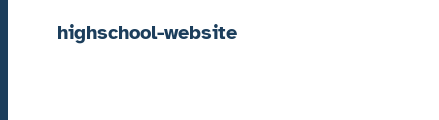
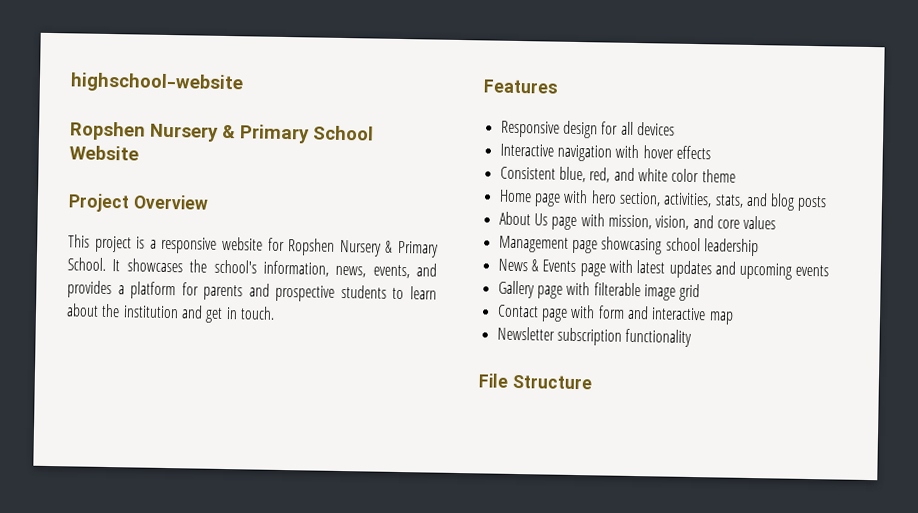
(237, 34) none -> [69,121,374,144] [69,145,139,161] [68,193,209,213] [68,234,440,258] [67,257,437,279] [67,280,437,302] [66,303,275,323] [483,79,559,94] [500,120,675,139] [499,143,711,162] [499,166,736,183] [498,189,828,212] [498,211,777,231] [498,235,759,257] [497,258,830,280] [497,280,701,302] [496,304,734,325] [496,326,693,348] [478,373,592,390] // Ropshen Nursery & Primary School Website // Project Overview // This project is a responsive website for Ropshen Nursery & Primary School. It showcases the school's information, news, events, and provides a platform for parents and prospective students to learn about the institution and get in touch. // Features // Responsive design for all devices // Interactive navigation with hover effects // Consistent blue, red, and white color theme // Home page with hero section, activities, stats, and blog posts // About Us page with mission, vision, and core values // Management page showcasing school leadership // News & Events page with latest updates and upcoming events // Gallery page with filterable image grid // Contact page with form and interactive map // Newsletter subscription functionality // File Structure

